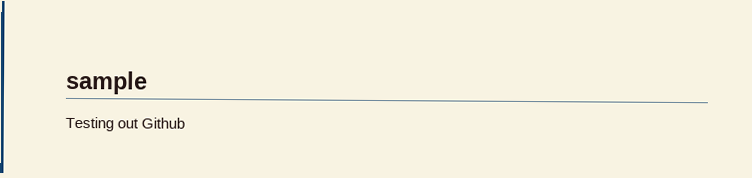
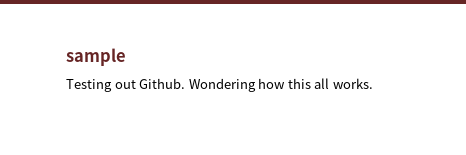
[141,117,186,129] Github -> [139,78,373,92] Github. Wondering how this all works.

